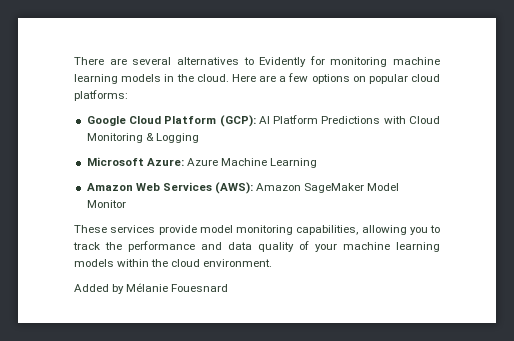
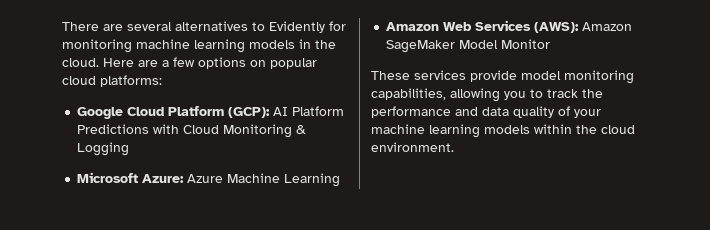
[74,283,229,294] // Added by Mélanie Fouesnard -> (454, 147) none

